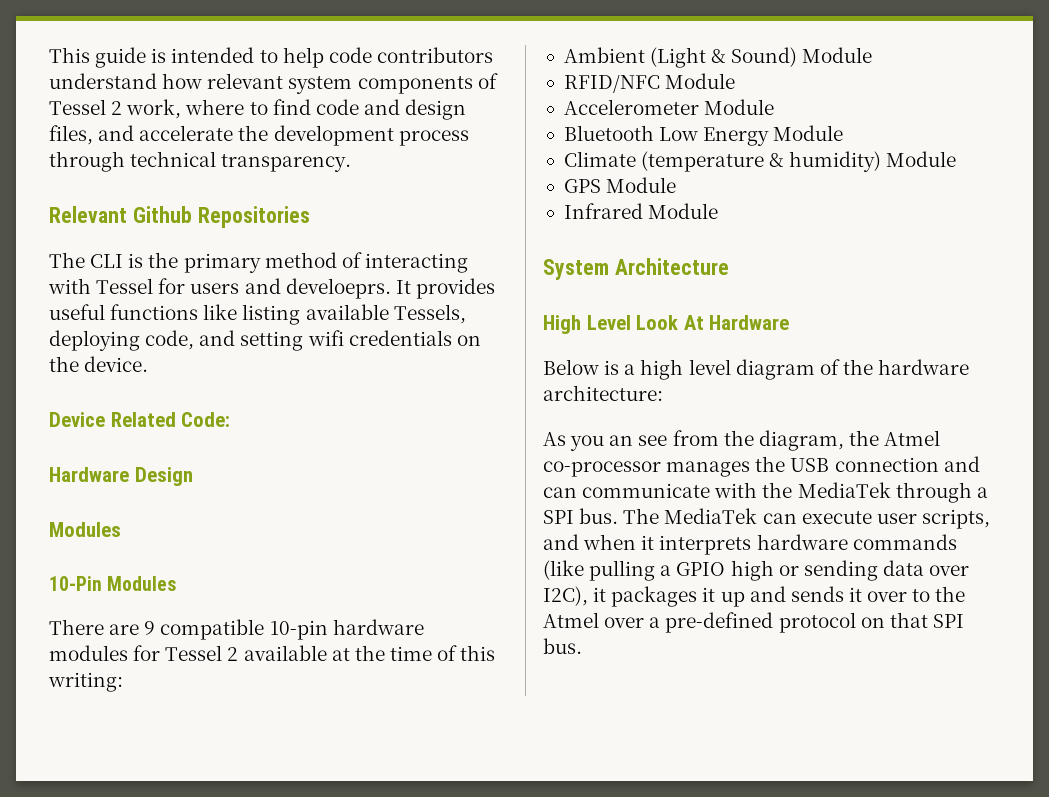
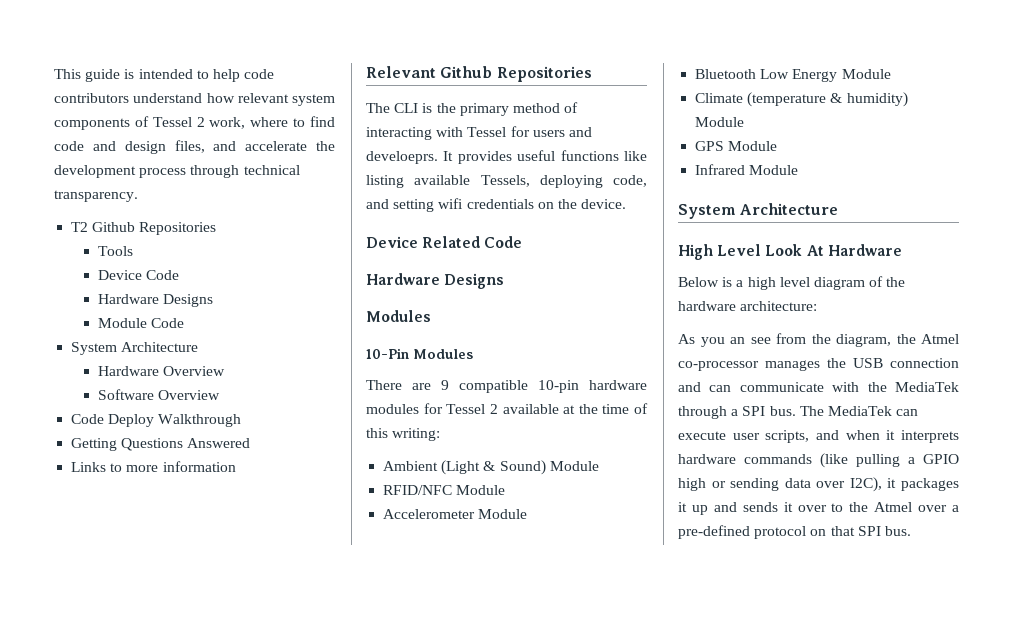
(352, 163) none -> [71,222,217,235] [98,246,134,256] [98,270,180,280] [98,294,214,307] [98,318,185,328] [71,342,199,355] [98,366,226,376] [98,389,221,400] [71,414,242,427] [71,438,251,451] [71,461,236,472] // T2 Github Repositories // Tools // Device Code // Hardware Designs // Module Code // System Architecture // Hardware Overview // Software Overview // Code Deploy Walkthrough // Getting Questions Answered // Links to more information
[181,412,231,427] [49,467,193,486] Code: // Hardware Design -> [484,236,523,248] [366,273,505,289] Code // Hardware Designs

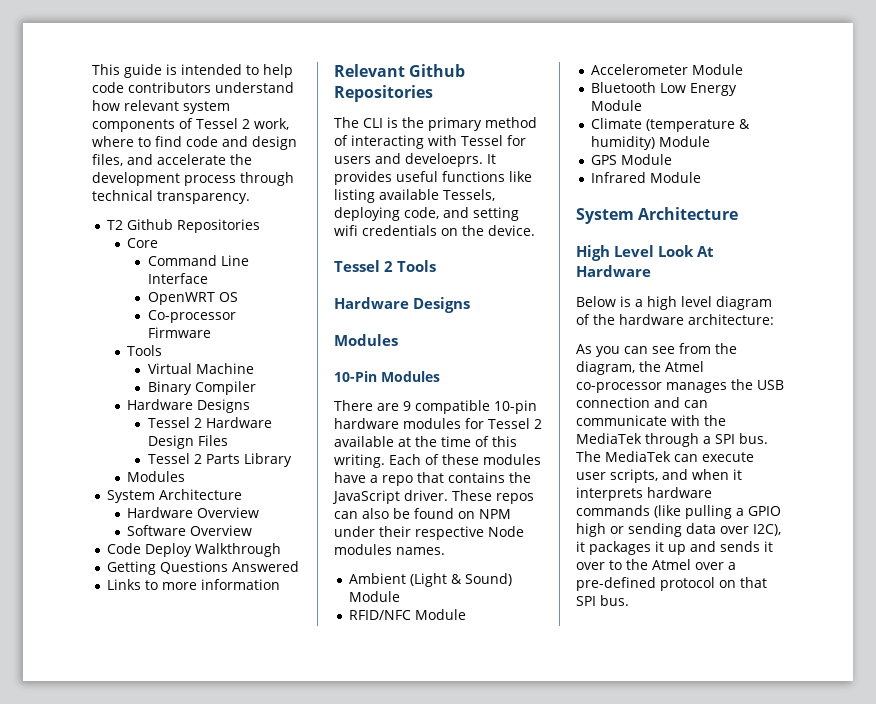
[98,246,134,256] [98,270,180,280] [98,294,214,307] [98,318,185,328] Tools // Device Code // Hardware Designs // Module Code -> [127,238,159,248] [147,255,249,266] [147,273,208,284] [147,292,238,305] [147,310,236,323] [147,327,211,338] [127,345,163,356] [147,363,254,374] [147,381,256,395] [127,399,251,413] [147,417,272,428] [147,435,228,449] [147,453,292,467] [127,471,186,482] Core // Command Line Interface // OpenWRT OS // Co-processor Firmware // Tools // Virtual Machine // Binary Compiler // Hardware Designs // Tessel 2 Hardware Design Files // Tessel 2 Parts Library // Modules
[366,236,523,248] Device Related Code -> [334,260,436,272] Tessel 2 Tools
[392,428,441,441] writing: -> [334,454,541,468] [334,472,531,486] [332,490,534,504] [334,508,511,519] [334,526,524,540] [334,544,445,555] writing. Each of these modules have a repo that contains the JavaScript driver. These repos can also be found on NPM under their respective Node modules names.
[730,337,745,344] an -> [624,346,648,354] can

